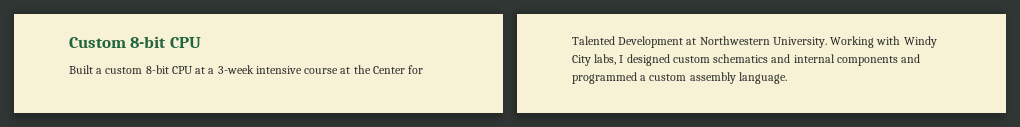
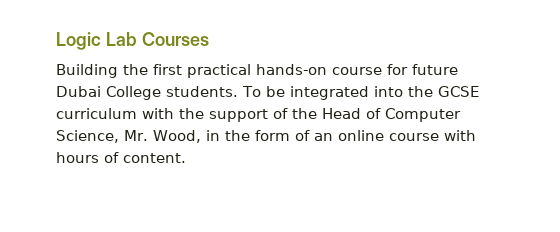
[69,36,201,48] [69,65,424,74] [572,36,937,48] [572,54,921,66] [572,72,787,84] Custom 8-bit CPU // Built a custom 8-bit CPU at a 3-week intensive course at the Center for Talented Development at Northwestern University. Working with Windy City labs, I designed custom schematics and internal components and programmed a custom assembly language. -> [56,32,209,50] [56,64,458,78] [56,86,479,100] [56,108,461,122] [56,130,476,143] [56,152,186,163] Logic Lab Courses // Building the first practical hands-on course for future Dubai College students. To be integrated into the GCSE curriculum with the support of the Head of Computer Science, Mr. Wood, in the form of an online course with hours of content.

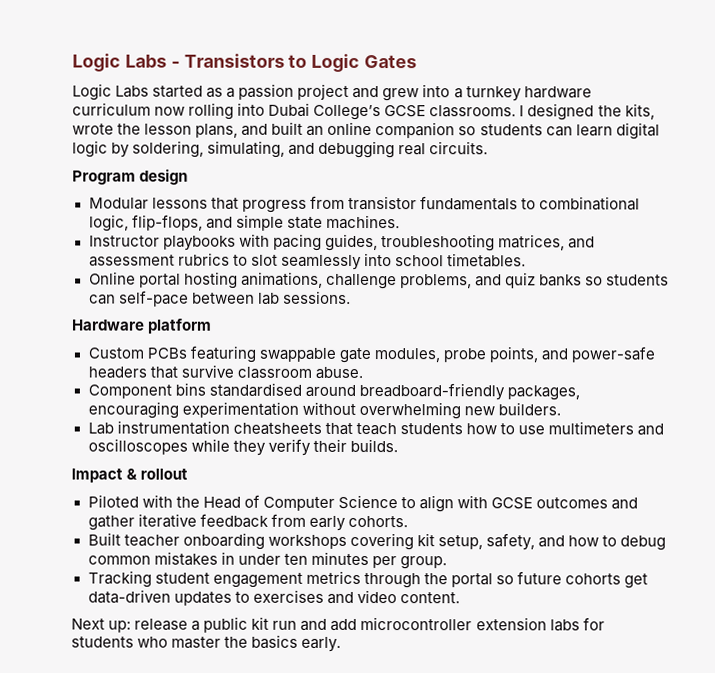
[56,32,209,50] [56,64,458,78] [56,86,479,100] [56,108,461,122] [56,130,476,143] [56,152,186,163] Logic Lab Courses // Building the first practical hands-on course for future Dubai College students. To be integrated into the GCSE curriculum with the support of the Head of Computer Science, Mr. Wood, in the form of an online course with hours of content. -> [72,53,418,73] [72,83,592,102] [72,102,655,121] [72,121,660,140] [72,140,489,159] [72,168,189,185] [88,195,640,213] [88,214,400,232] [88,233,595,252] [88,252,526,271] [88,271,669,290] [88,290,351,307] [72,318,213,334] [87,345,655,364] [87,364,363,380] [87,382,580,401] [87,401,561,420] [87,420,664,436] [87,438,398,456] [71,468,189,483] [87,494,639,513] [87,513,408,531] [87,532,667,551] [87,551,447,570] [87,570,648,589] [87,589,460,606] [71,616,605,633] [71,634,342,652] Logic Labs - Transistors to Logic Gates // Logic Labs started as a passion project and grew into a turnkey hardware curriculum now rolling into Dubai College’s GCSE classrooms. I designed the kits, wrote the lesson plans, and built an online companion so students can learn digital logic by soldering, simulating, and debugging real circuits. // Program design // Modular lessons that progress from transistor fundamentals to combinational logic, flip-flops, and simple state machines. // Instructor playbooks with pacing guides, troubleshooting matrices, and assessment rubrics to slot seamlessly into school timetables. // Online portal hosting animations, challenge problems, and quiz banks so students can self-pace between lab sessions. // Hardware platform // Custom PCBs featuring swappable gate modules, probe points, and power-safe headers that survive classroom abuse. // Component bins standardised around breadboard-friendly packages, encouraging experimentation without overwhelming new builders. // Lab instrumentation cheatsheets that teach students how to use multimeters and oscilloscopes while they verify their builds. // Impact & rollout // Piloted with the Head of Computer Science to align with GCSE outcomes and gather iterative feedback from early cohorts. // Built teacher onboarding workshops covering kit setup, safety, and how to debug common mistakes in under ten minutes per group. // Tracking student engagement metrics through the portal so future cohorts get data-driven updates to exercises and video content. // Next up: release a public kit run and add microcontroller extension labs for students who master the basics early.

